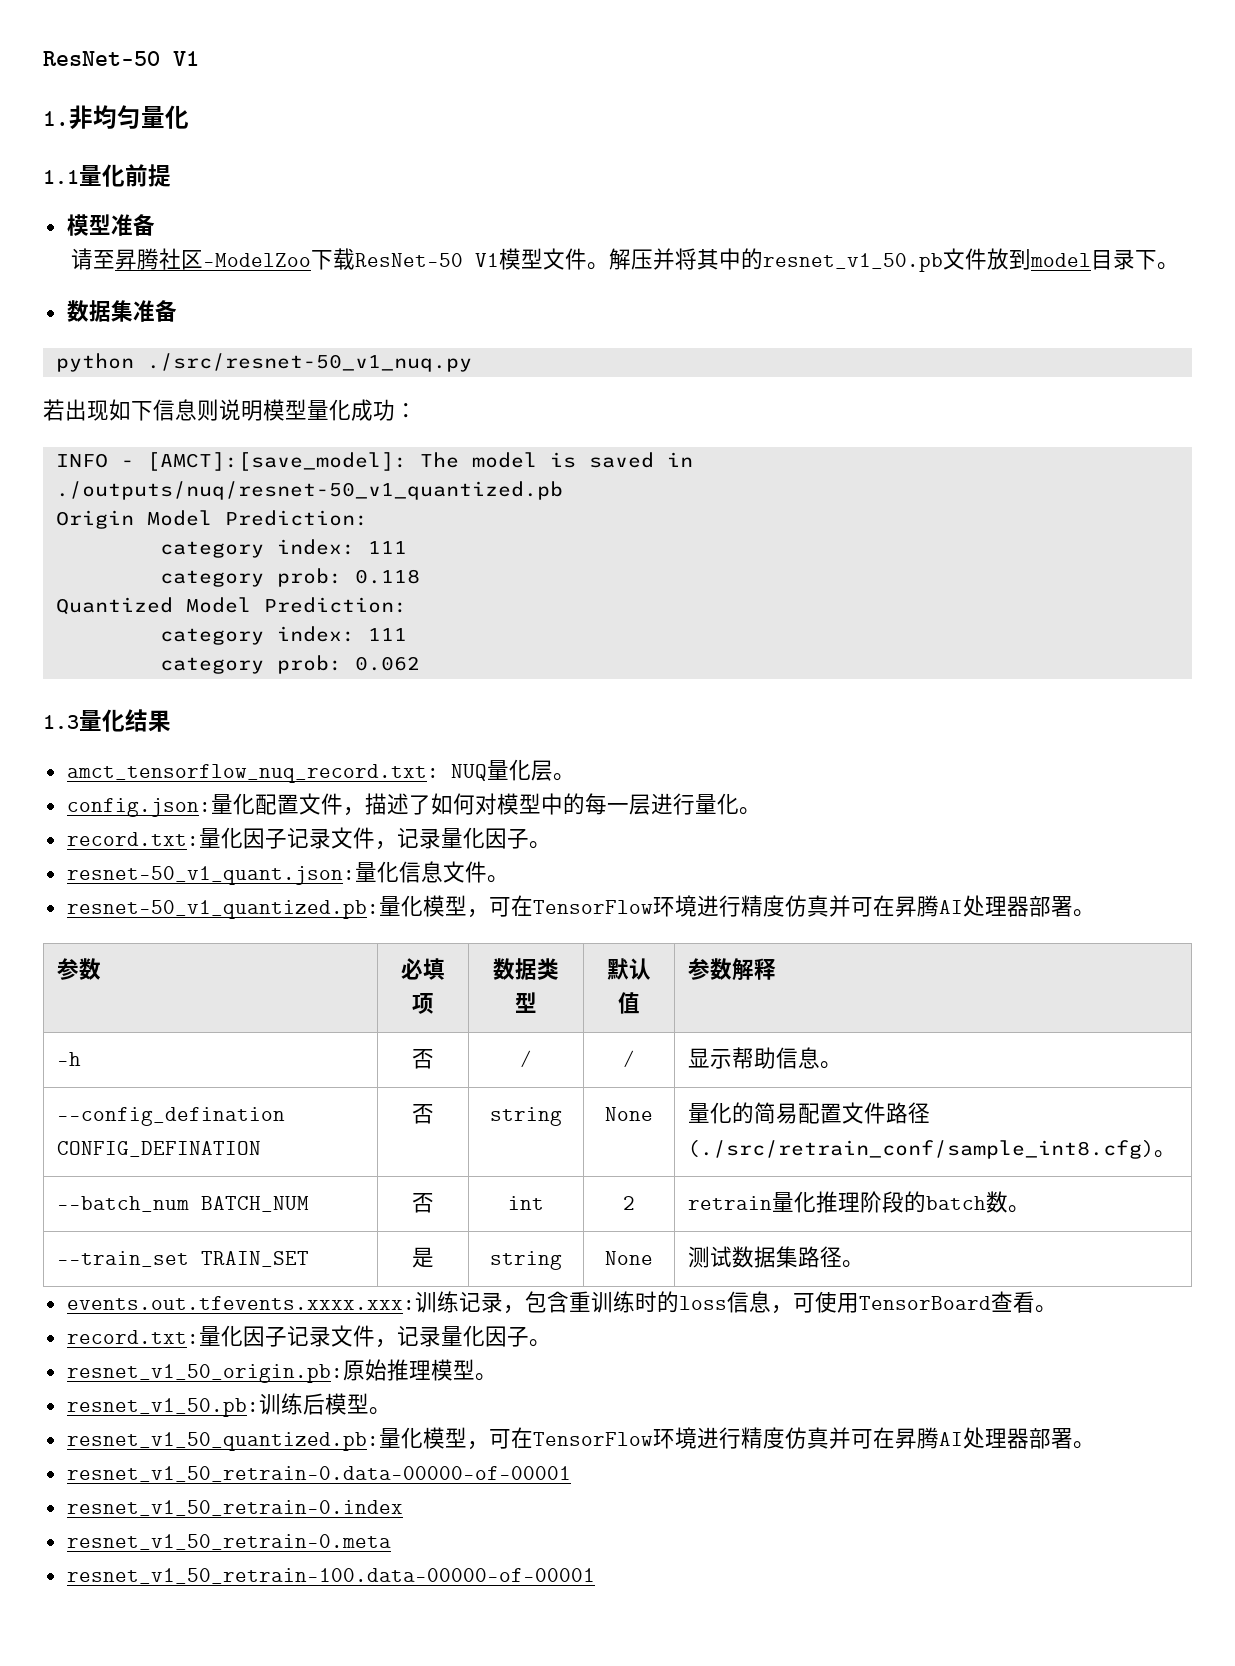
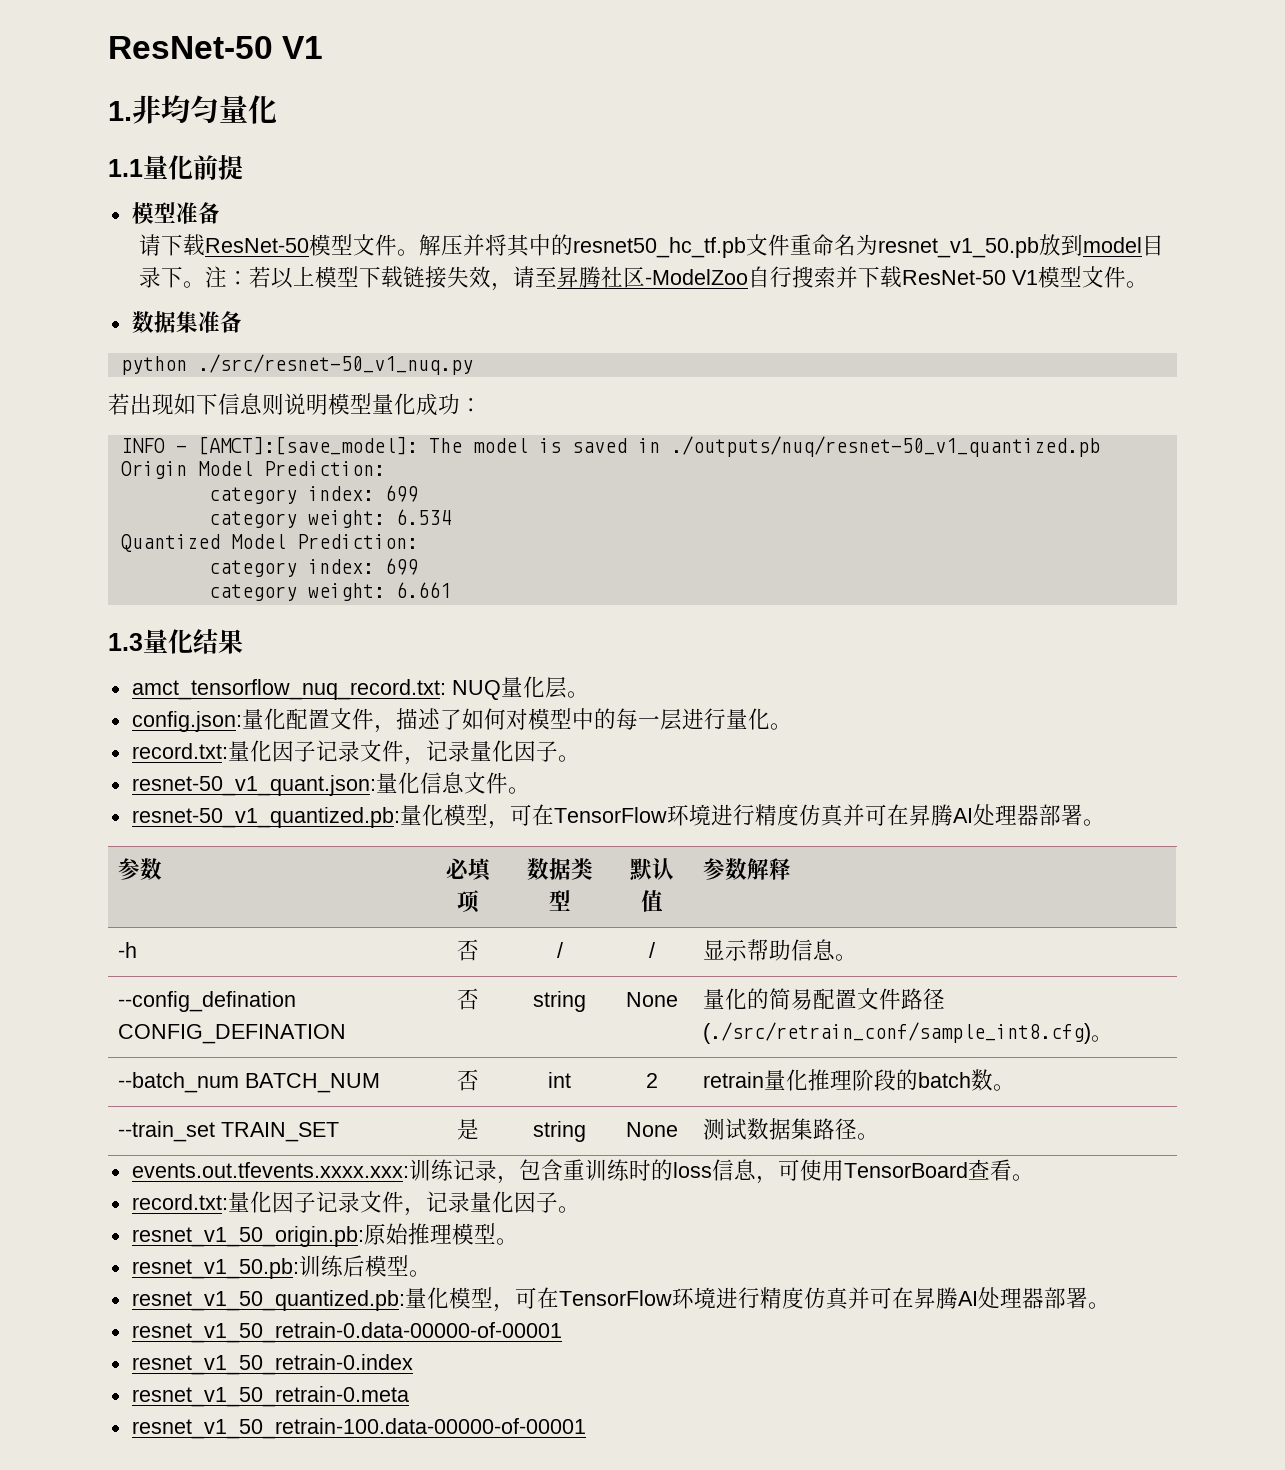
[92,248,499,270] 至昇腾社区-ModelZoo下载ResNet-50 V1 -> [160,234,309,256] 下载ResNet-50
[762,248,987,272] resnet_v1_50.pb文件 -> [572,234,1039,258] resnet50_hc_tf.pb文件重命名为resnet_v1_50.pb
(1179, 266) none -> [204,266,1148,291] 注：若以上模型下载链接失效，请至昇腾社区-ModelZoo自行搜索并下载ResNet-50 V1模型文件。
[367,541,407,554] [159,568,420,587] 111 // category prob: 0.118 -> [384,485,418,502] [208,509,451,528] 699 // category weight: 6.534
[367,628,407,641] [159,655,420,674] 111 // category prob: 0.062 -> [384,558,418,575] [208,582,451,601] 699 // category weight: 6.661

